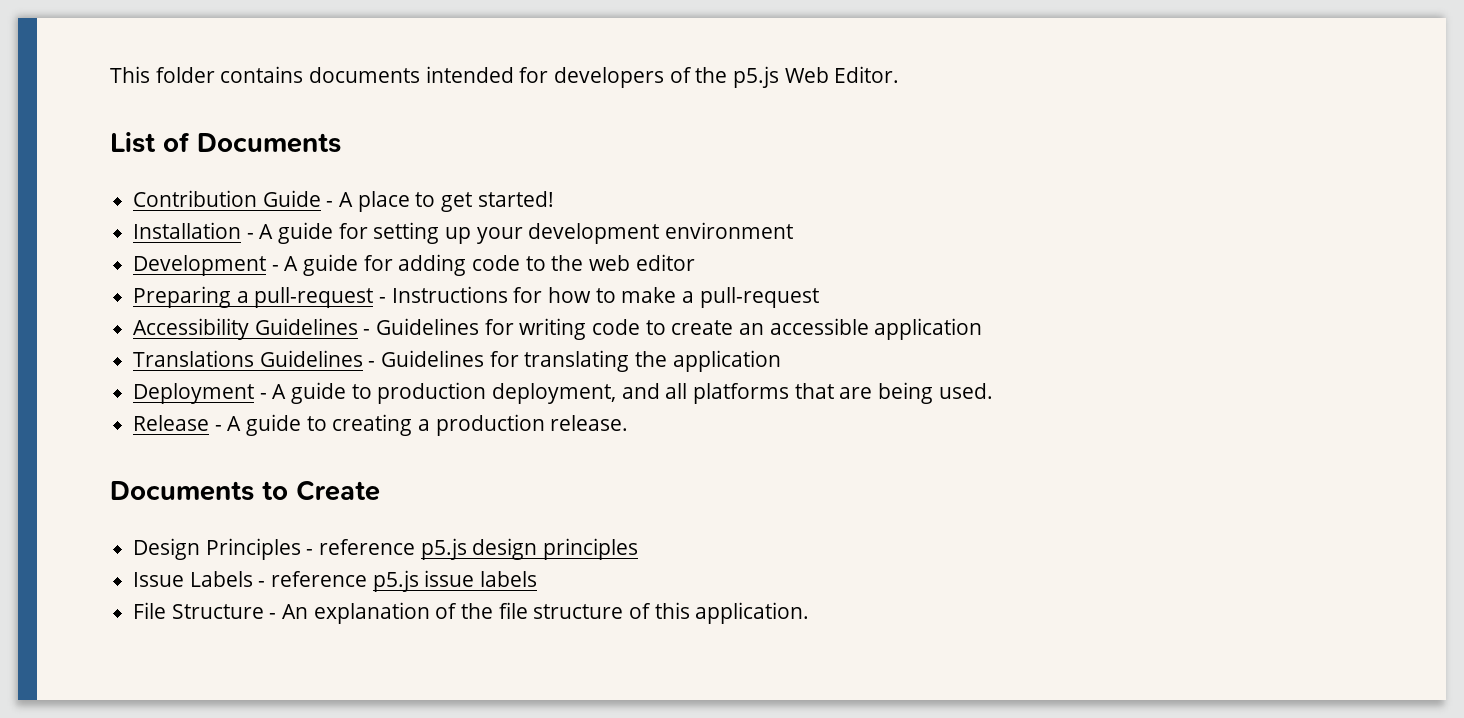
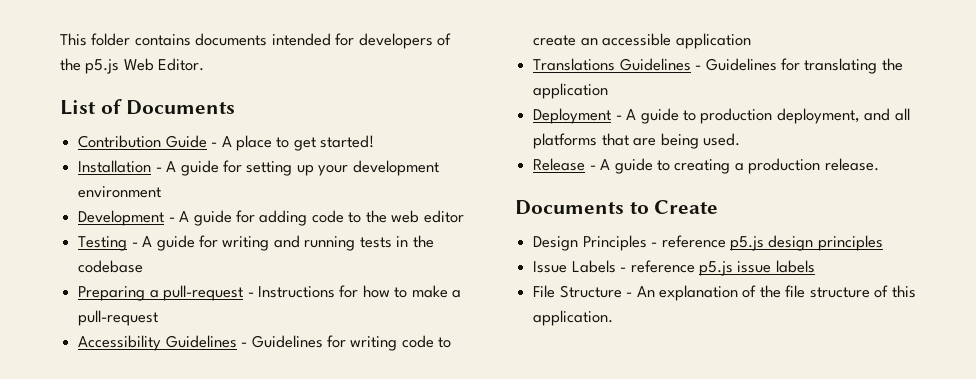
(695, 262) none -> [78,235,434,251] [78,260,144,273] // Testing - A guide for writing and running tests in the codebase

